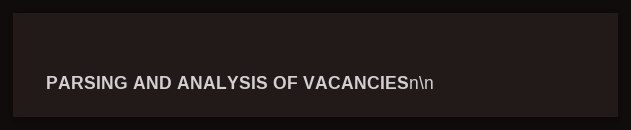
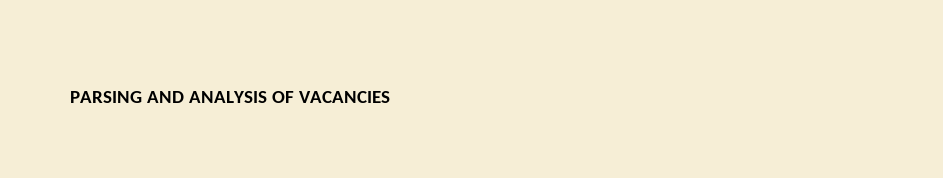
[303,76,434,89] VACANCIESn\n -> [298,91,390,103] VACANCIES

